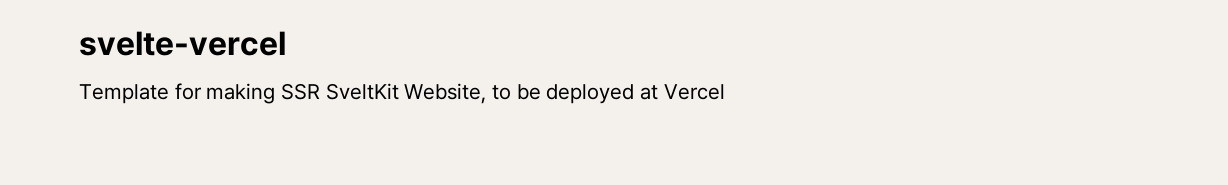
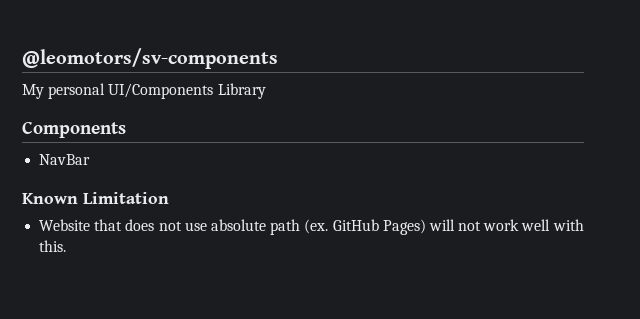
[79,31,286,56] [79,83,725,104] svelte-vercel // Template for making SSR SveltKit Website, to be deployed at Vercel -> [22,48,278,69] [22,83,266,99] [22,121,126,138] [39,154,91,165] [22,192,169,204] [39,219,584,235] [39,240,67,252] @leomotors/sv-components // My personal UI/Components Library // Components // NavBar // Known Limitation // Website that does not use absolute path (ex. GitHub Pages) will not work well with this.

